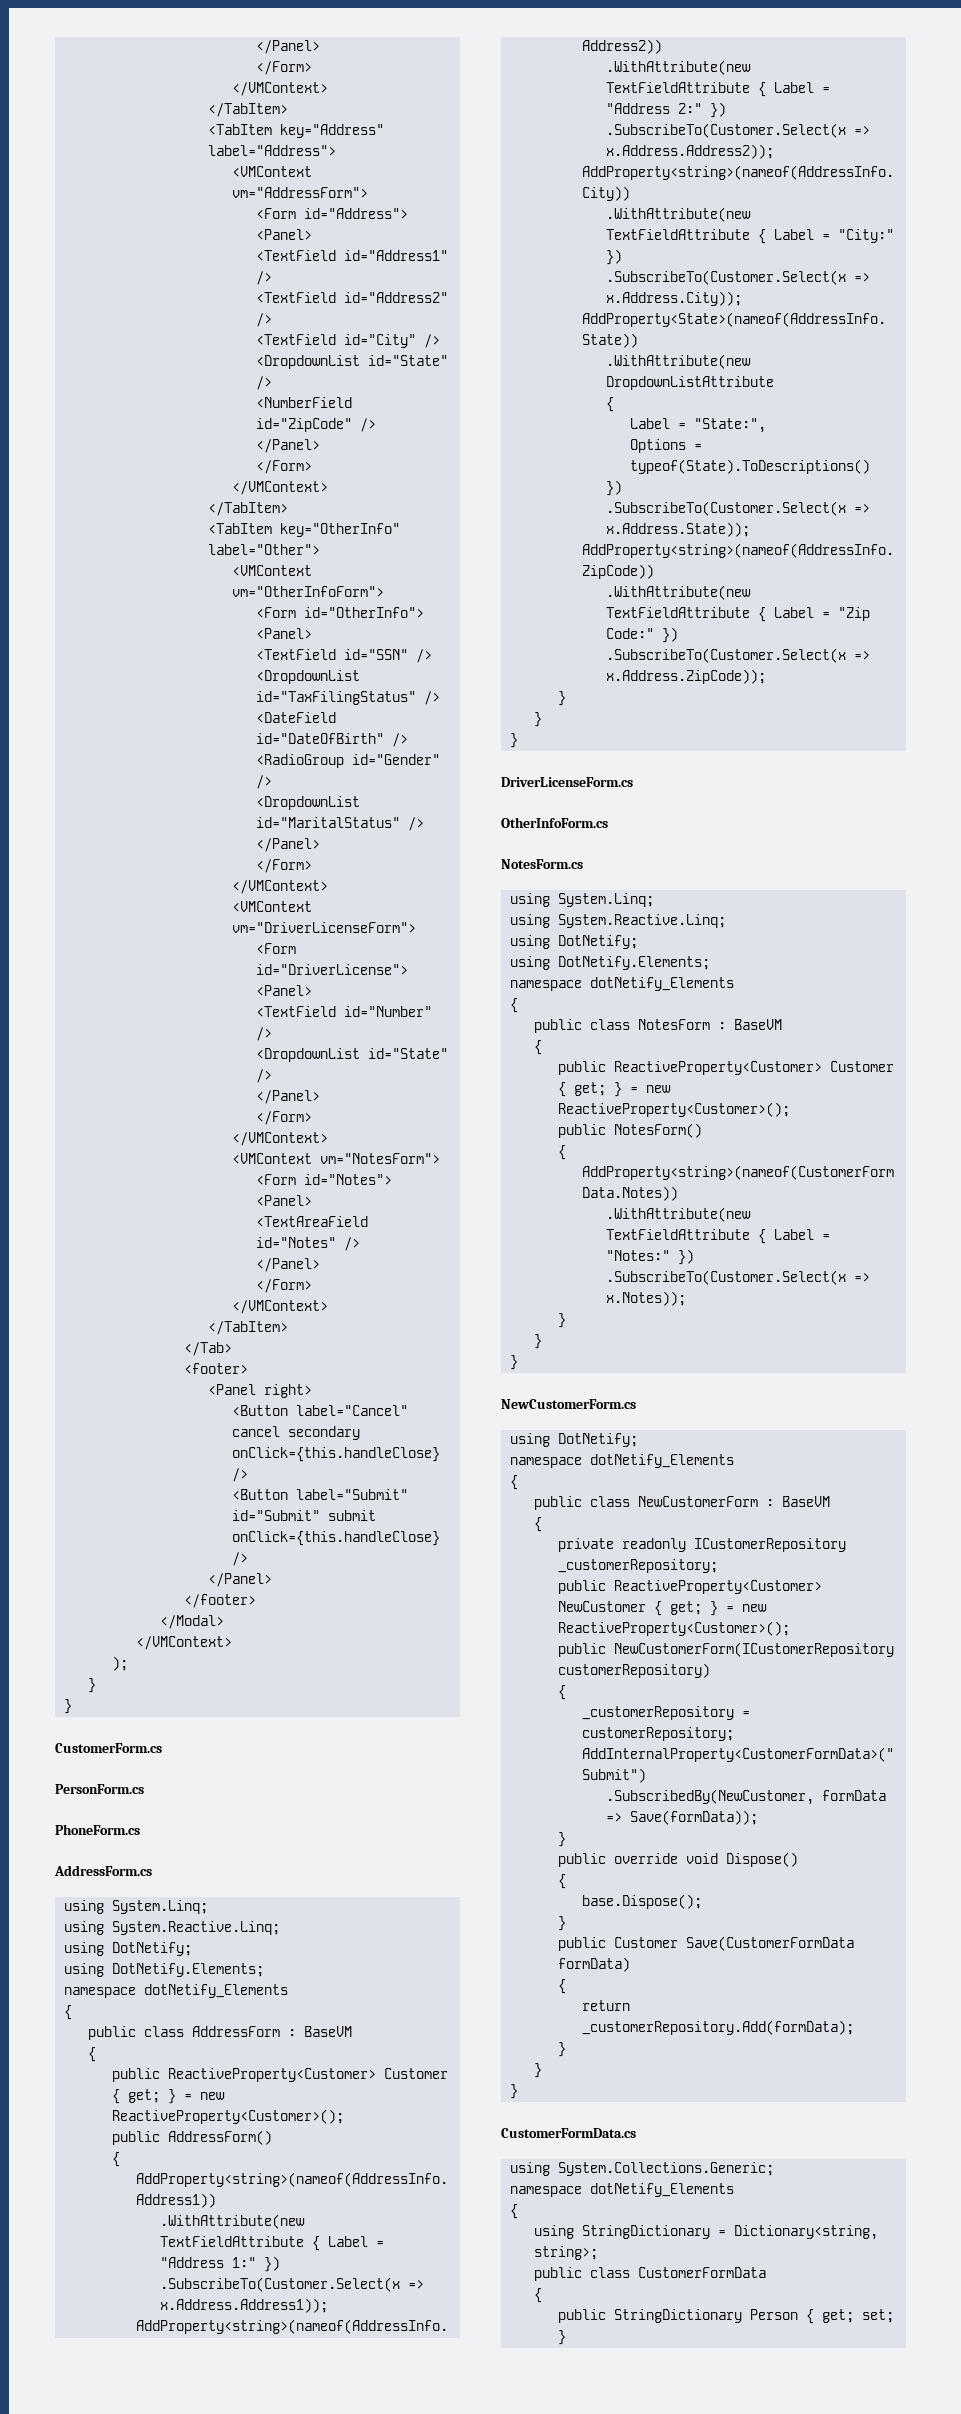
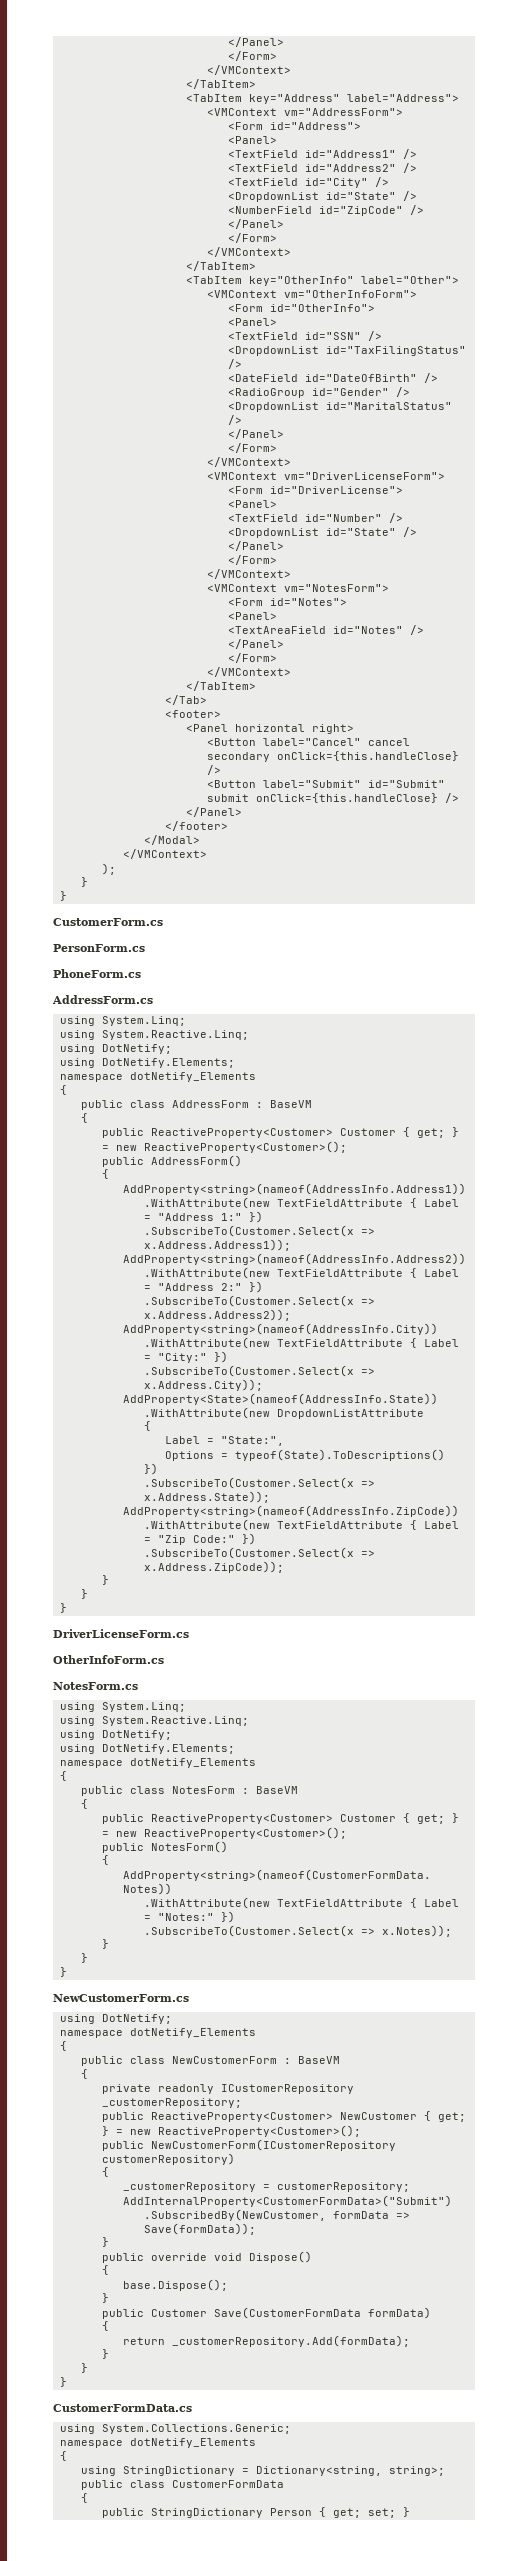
(256, 1389) none -> [234,724,305,732] horizontal

